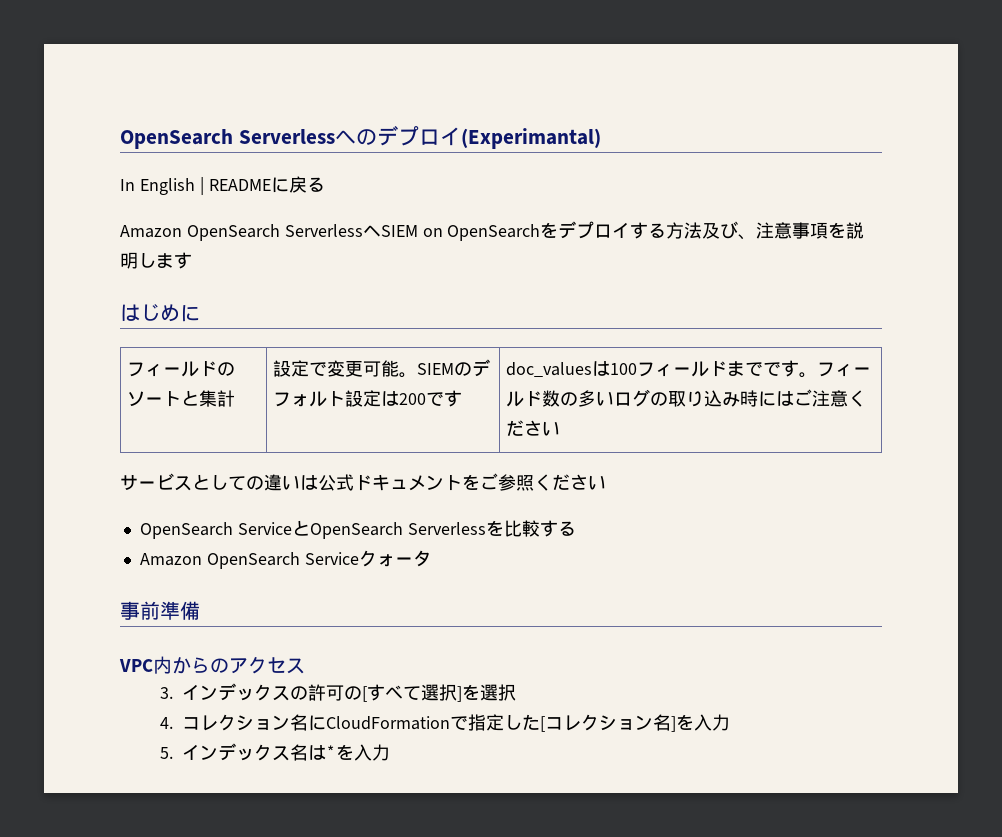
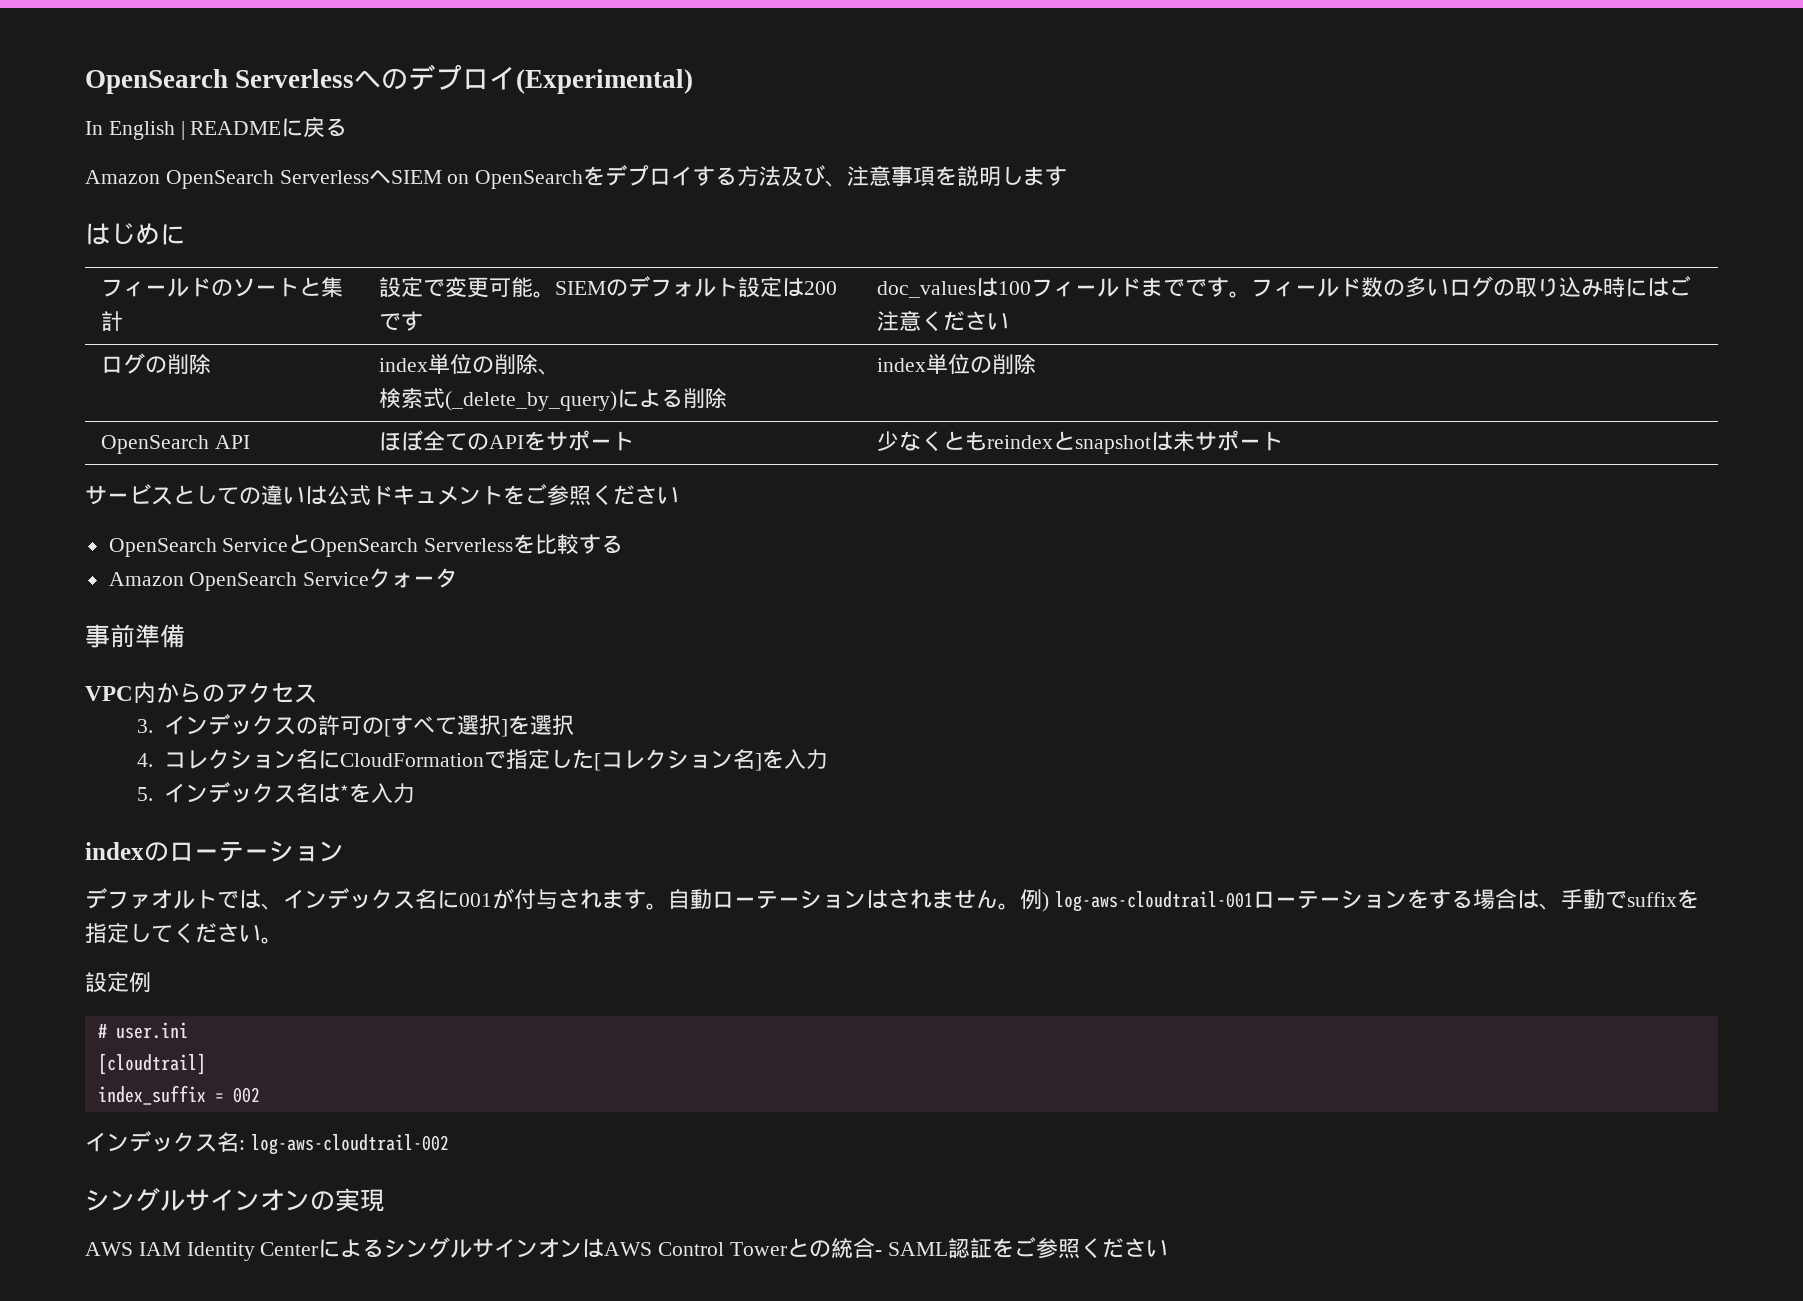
[460,128,601,149] (Experimantal) -> [516,69,694,94] (Experimental)
(561, 428) none -> [100,353,211,375] [378,354,560,375] [378,388,727,411] [876,354,1036,375] [100,435,250,454] [378,430,634,451] [876,430,1283,454] // ログの削除 | index単位の削除、 // 検索式(_delete_by_query)による削除 | index単位の削除 // OpenSearch API | ほぼ全てのAPIをサポート | 少なくともreindexとsnapshotは未サポート
(390, 752) none -> [85,841,344,862] [85,888,1699,912] [85,923,283,944] [85,972,151,993] [97,1022,188,1039] [97,1053,206,1075] [97,1085,260,1105] [85,1131,449,1155] [85,1188,385,1212] [85,1237,1168,1261] // indexのローテーション // デファオルトでは、インデックス名に001が付与されます。自動ローテーションはされません。例) log-aws-cloudtrail-001ローテーションをする場合は、手動でsuffixを指定してください。 // 設定例 // # user.ini // [cloudtrail] // index_suffix = 002 // インデックス名: log-aws-cloudtrail-002 // シングルサインオンの実現 // AWS IAM Identity CenterによるシングルサインオンはAWS Control Towerとの統合- SAML認証をご参照ください

